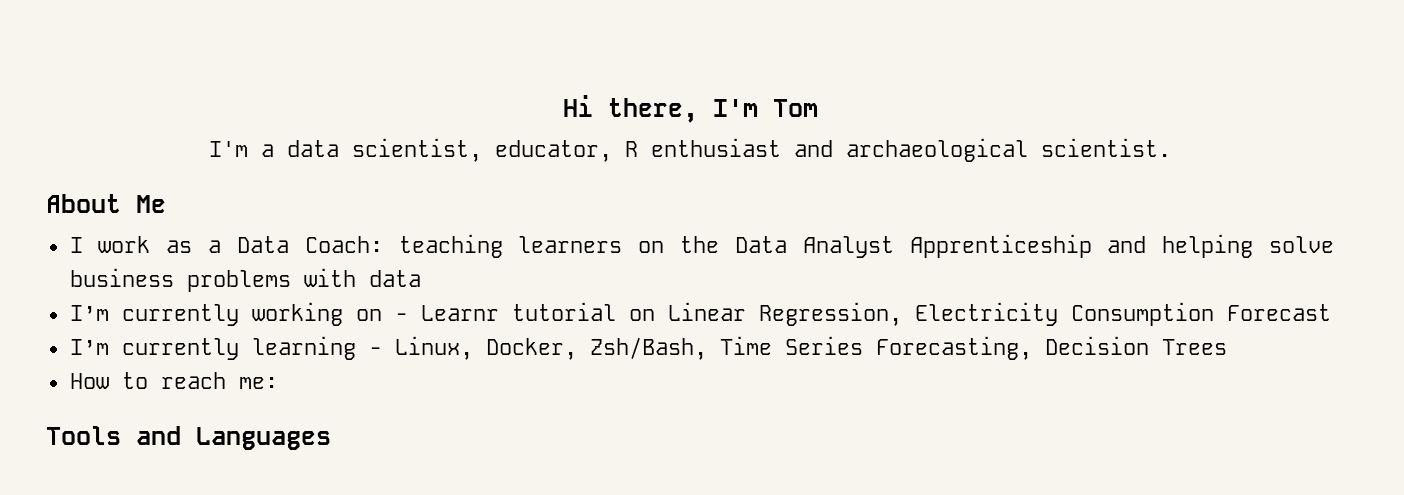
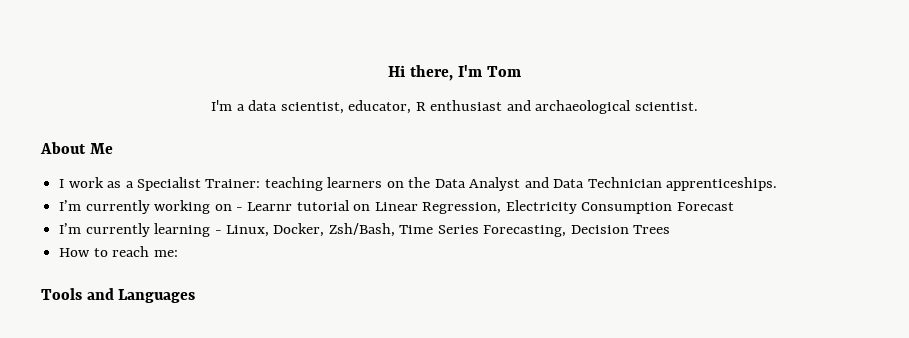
[236,236,383,253] Data Coach: -> [136,177,261,191] Specialist Trainer:
[909,234,1334,258] [69,268,421,292] Apprenticeship and helping solve business problems with data -> [524,177,777,191] and Data Technician apprenticeships.

